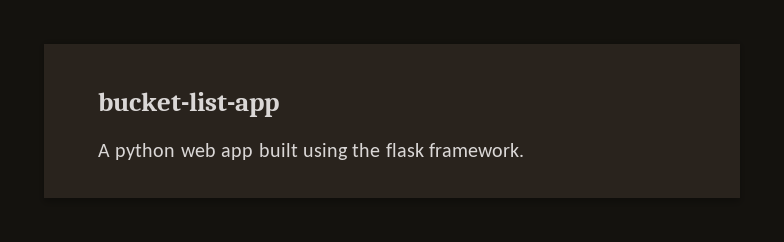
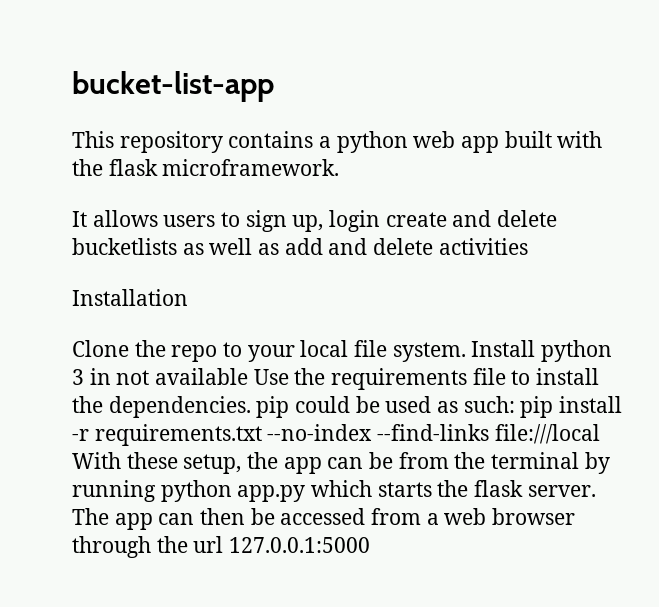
[98,144,110,157] A -> [72,131,332,153] This repository contains a
[303,143,525,160] using the flask framework. -> [557,131,603,148] [72,159,340,176] [72,210,558,232] [72,238,528,255] [72,289,188,306] [72,340,613,362] [72,368,600,390] [72,396,623,418] [72,424,600,446] [72,452,610,474] [72,480,596,502] [72,508,576,530] [72,536,371,558] with the flask microframework. // It allows users to sign up, login create and delete bucketlists as well as add and delete activities // Installation // Clone the repo to your local file system. Install python 3 in not available Use the requirements file to install the dependencies. pip could be used as such: pip install -r requirements.txt --no-index --find-links file:///local With these setup, the app can be from the terminal by running python app.py which starts the flask server. The app can then be accessed from a web browser through the url 127.0.0.1:5000

